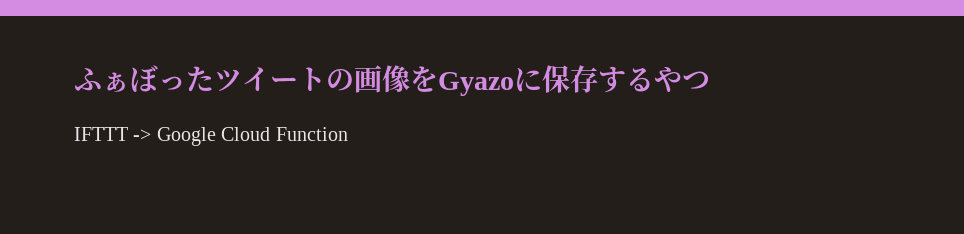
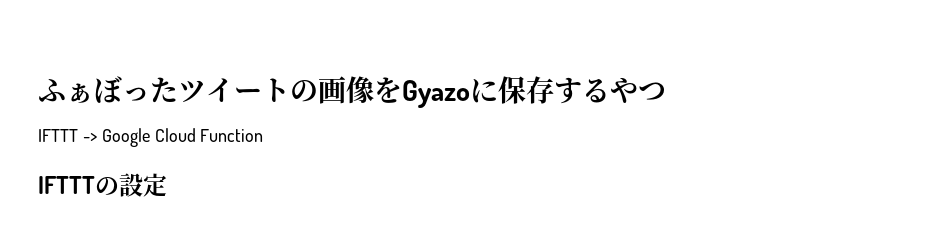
(348, 134) none -> [38,173,167,197] // IFTTTの設定

